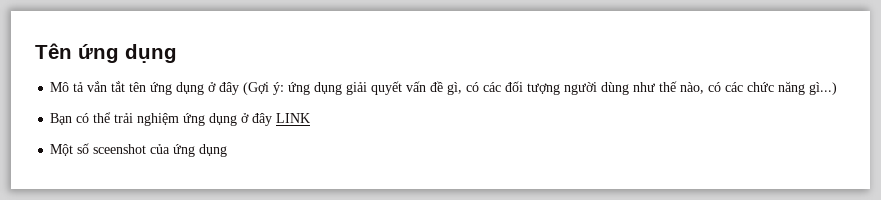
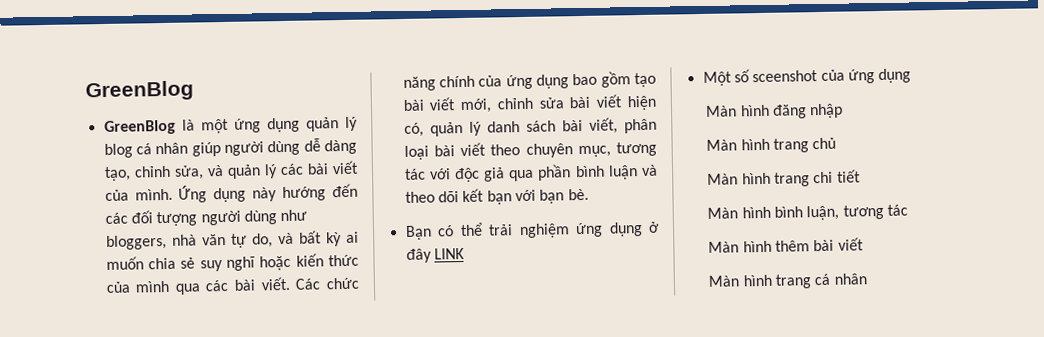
[35,43,177,63] [50,81,480,95] Tên ứng dụng // Mô tả vắn tắt tên ứng dụng ở đây (Gợi ý: ứng dụng giải quyết vấn đề gì, có -> [85,80,194,102] [103,116,358,136] [103,138,358,159] [103,160,360,182] [104,183,358,203] GreenBlog // GreenBlog là một ứng dụng quản lý blog cá nhân giúp người dùng dễ dàng tạo, chỉnh sửa, và quản lý các bài viết của mình. Ứng dụng này hướng đến
[659,81,838,95] thế nào, có các chức năng gì...) -> [105,230,360,250] [105,253,360,272] [105,276,359,295] [402,71,656,91] [402,94,657,114] [403,117,657,137] [403,141,657,160] [403,164,658,183] [404,188,589,205] bloggers, nhà văn tự do, và bất kỳ ai muốn chia sẻ suy nghĩ hoặc kiến thức của mình qua các bài viết. Các chức năng chính của ứng dụng bao gồm tạo bài viết mới, chỉnh sửa bài viết hiện có, quản lý danh sách bài viết, phân loại bài viết theo chuyên mục, tương tác với độc giả qua phần bình luận và theo dõi kết bạn với bạn bè.
(228, 150) none -> [705,103,844,119] [706,137,837,153] [707,169,861,187] [707,204,908,221] [708,237,864,253] [708,273,867,289] // Màn hình đăng nhập // Màn hình trang chủ // Màn hình trang chi tiết // Màn hình bình luận, tương tác // Màn hình thêm bài viết // Màn hình trang cá nhân

